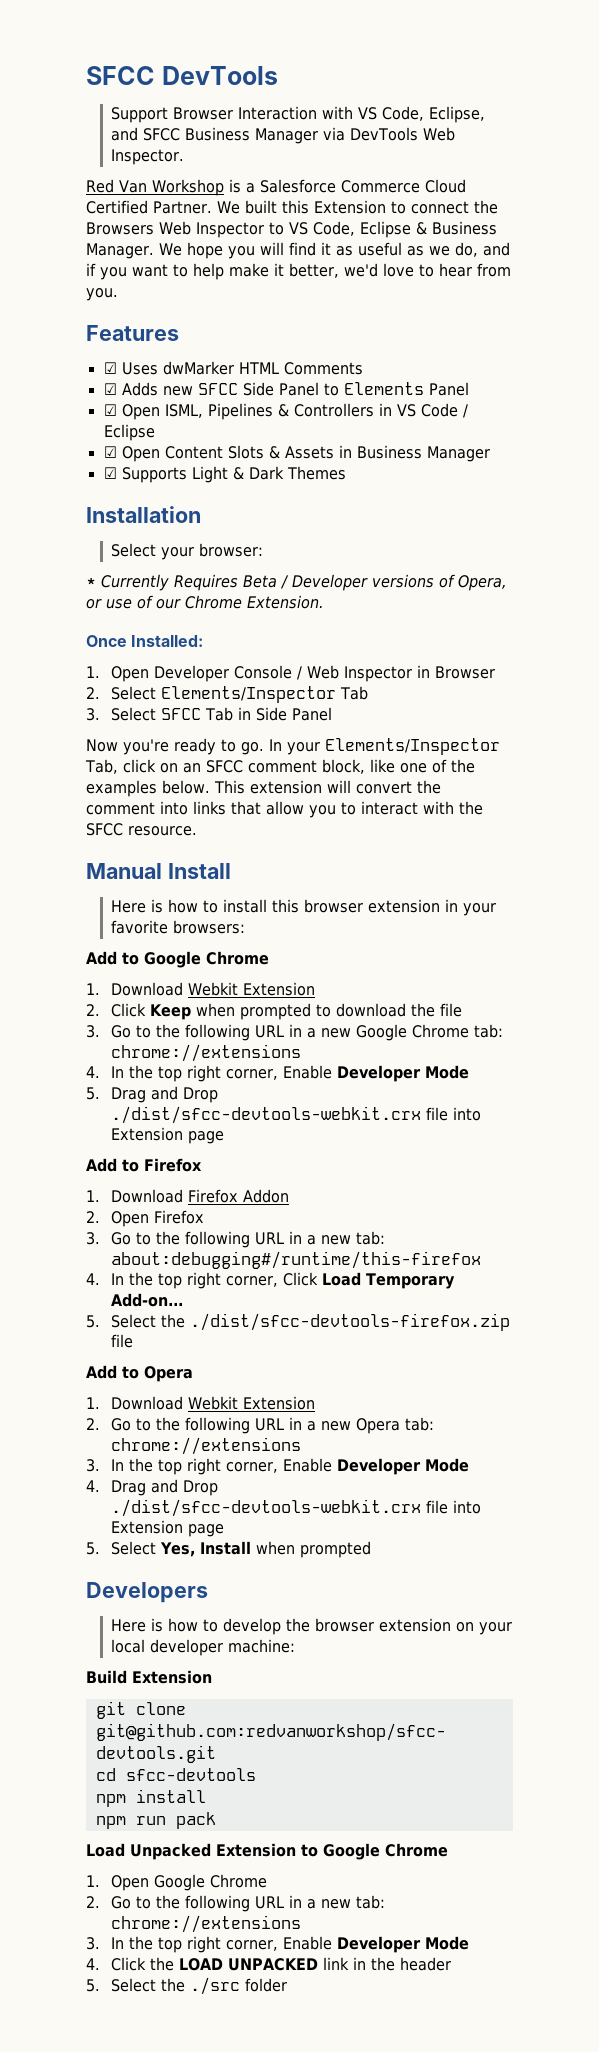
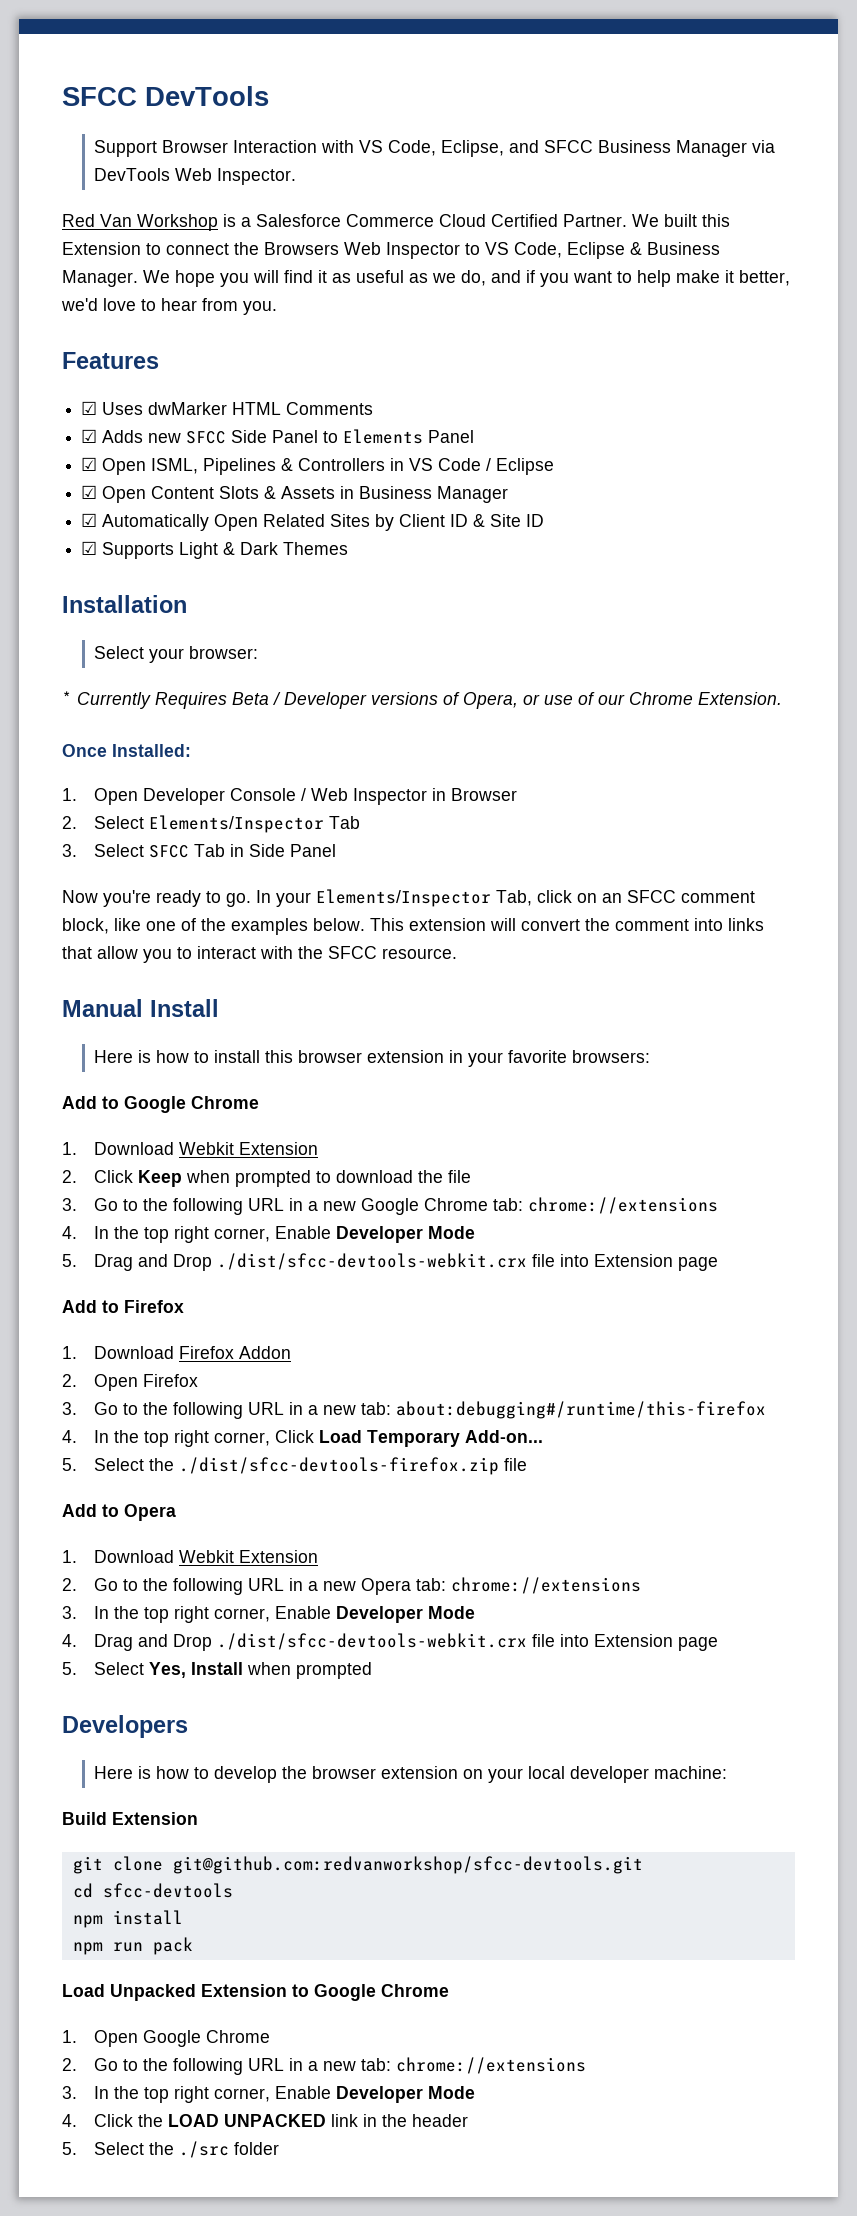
(490, 454) none -> [81,513,545,531] // ☑ Automatically Open Related Sites by Client ID & Site ID

